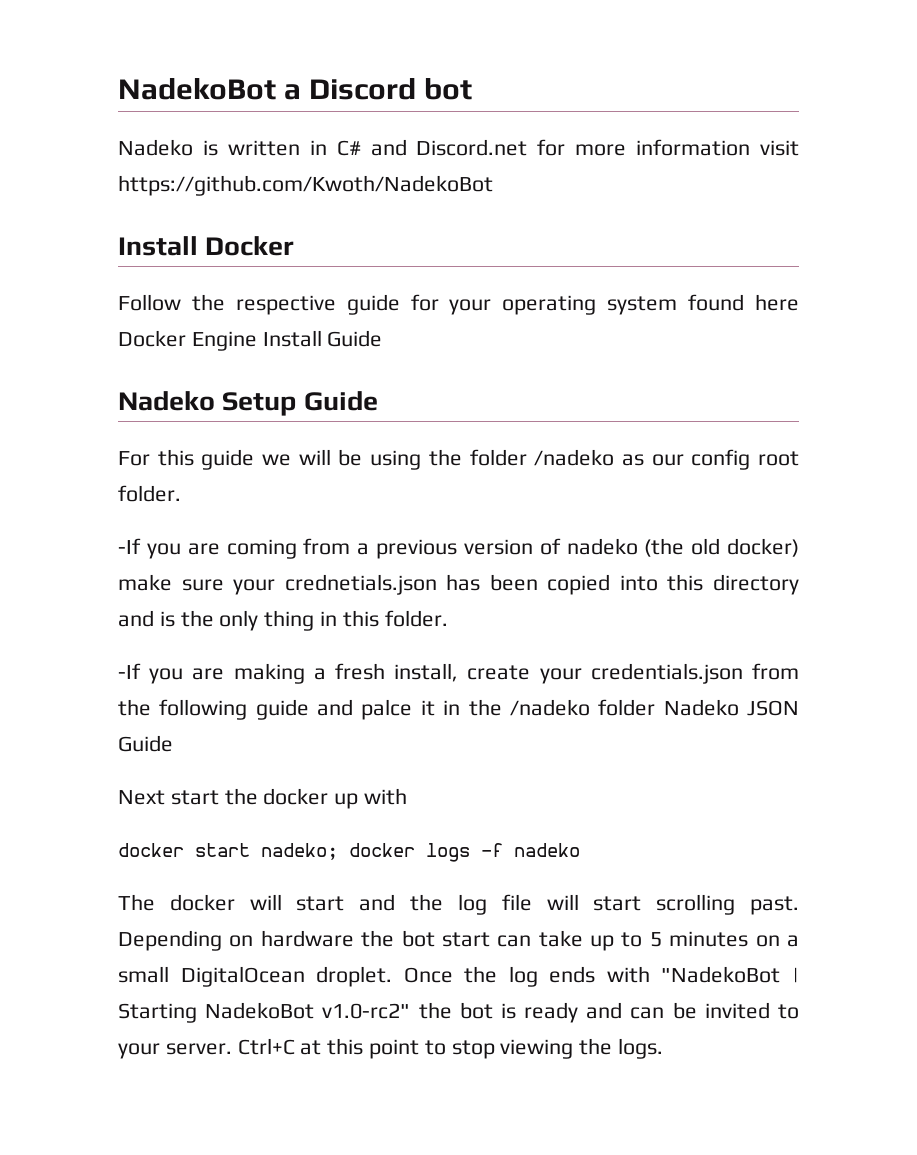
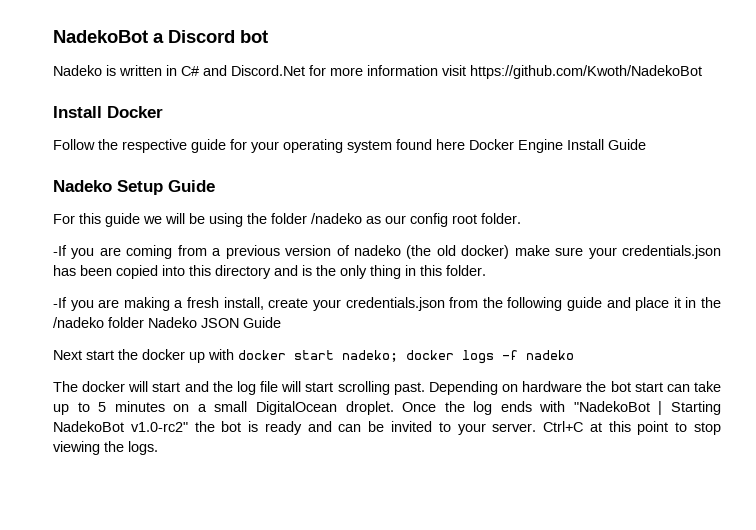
[416,139,528,156] Discord.net -> [231,65,305,76] Discord.Net
[284,574,437,595] crednetials.json -> [622,245,721,259] credentials.json
[361,699,413,720] palce -> [635,297,670,311] place
(408, 796) // -> (234, 354) none

